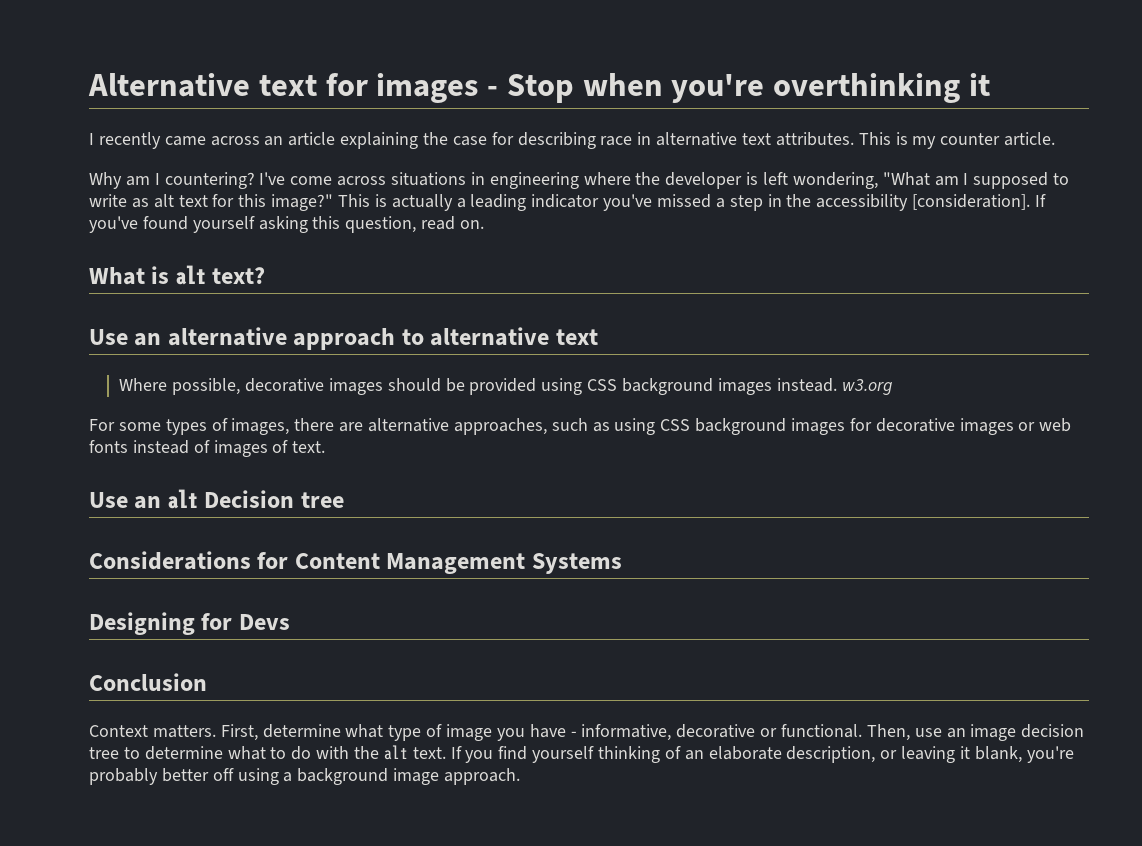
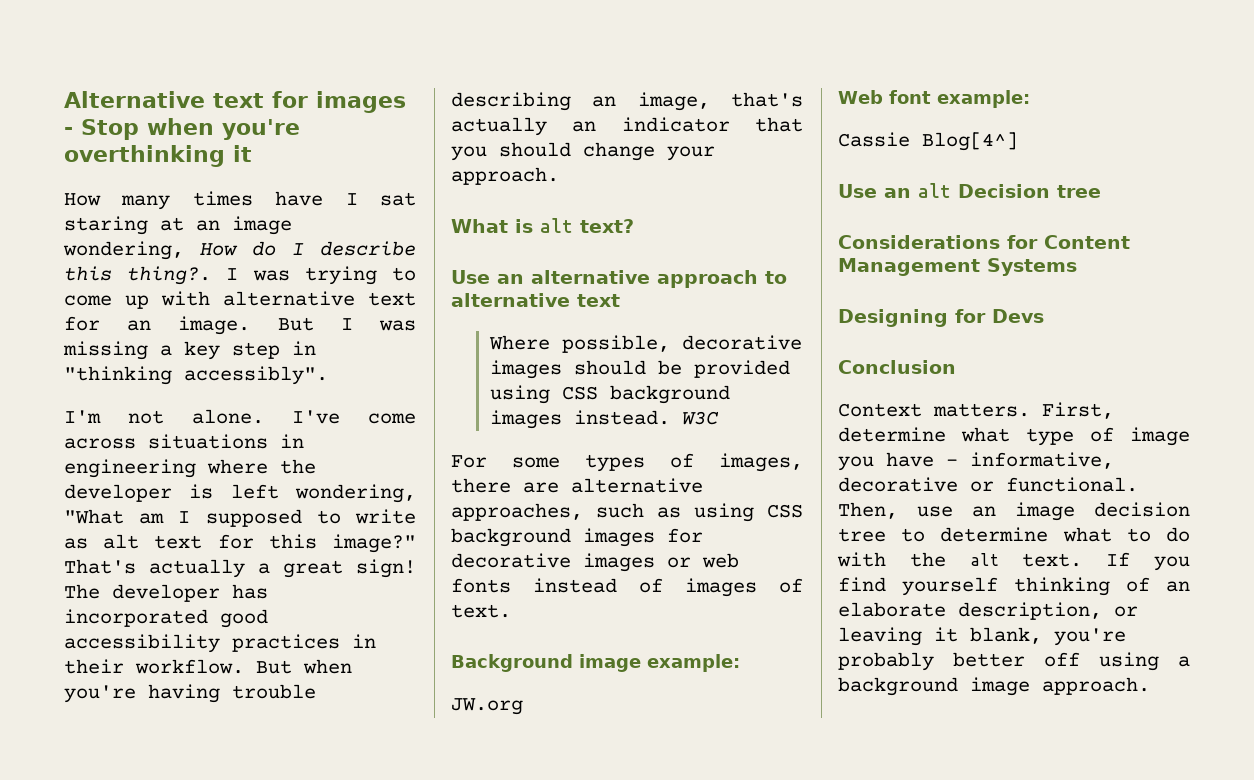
[89,132,1056,149] [89,172,255,189] I recently came across an article explaining the case for describing race in alternative text attributes. This is my counter article. // Why am I countering? -> [64,191,416,210] [64,216,292,235] [63,241,416,260] [64,266,416,285] [64,291,416,309] [64,316,416,335] [63,341,316,360] [64,366,328,385] [64,409,264,424] How many times have I sat staring at an image wondering, How do I describe this thing?. I was trying to come up with alternative text for an image. But I was missing a key step in "thinking accessibly". // I'm not alone.
[338,194,1047,211] [89,216,485,233] This is actually a leading indicator you've missed a step in the accessibility [consideration]. If you've found yourself asking this question, read on. -> [64,559,416,578] [64,584,268,602] [64,609,268,628] [64,634,376,653] [64,659,352,674] [64,684,316,703] [451,92,803,111] [451,117,803,136] [451,142,715,161] [451,167,559,185] That's actually a great sign! The developer has incorporated good accessibility practices in their workflow. But when you're having trouble describing an image, that's actually an indicator that you should change your approach.
[841,379,893,395] w3.org -> [681,411,719,425] W3C
(326, 447) none -> [451,654,740,672] [451,698,523,715] [838,90,1030,108] [838,132,1018,151] // Background image example: // JW.org // Web font example: // Cassie Blog[4^]

